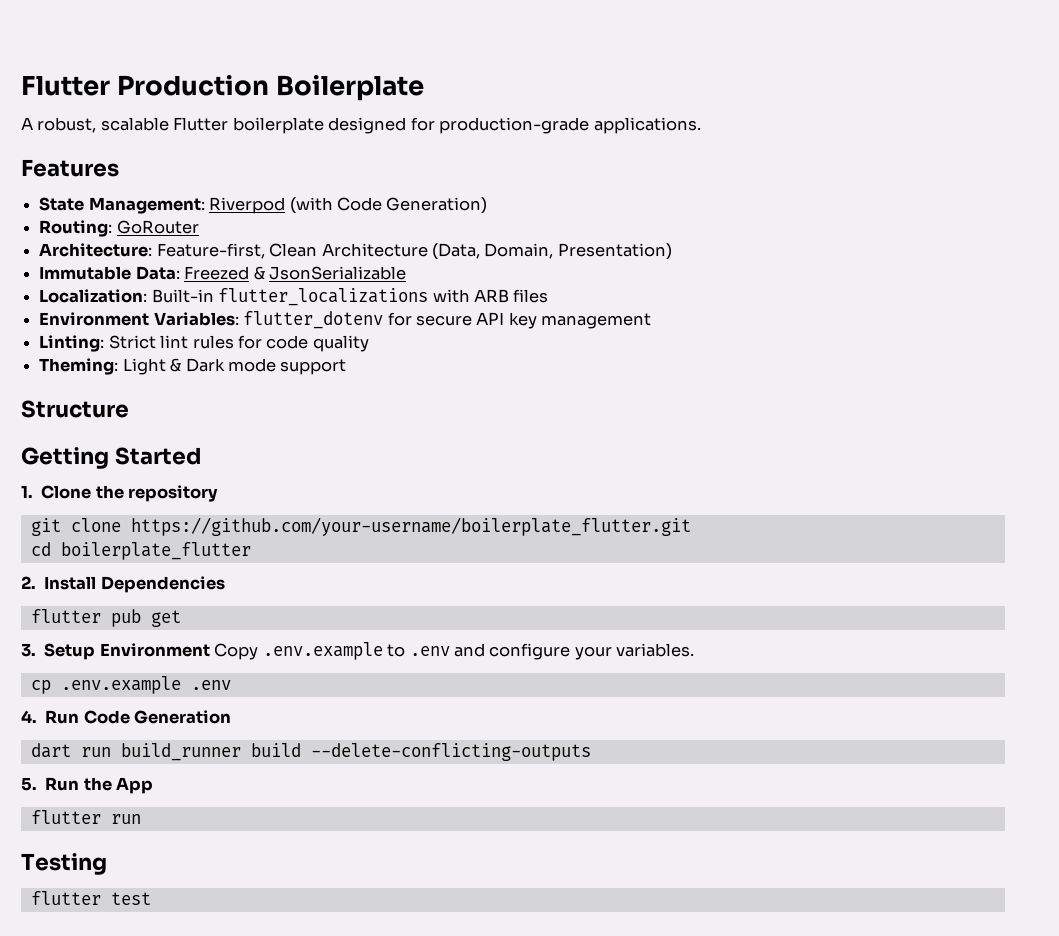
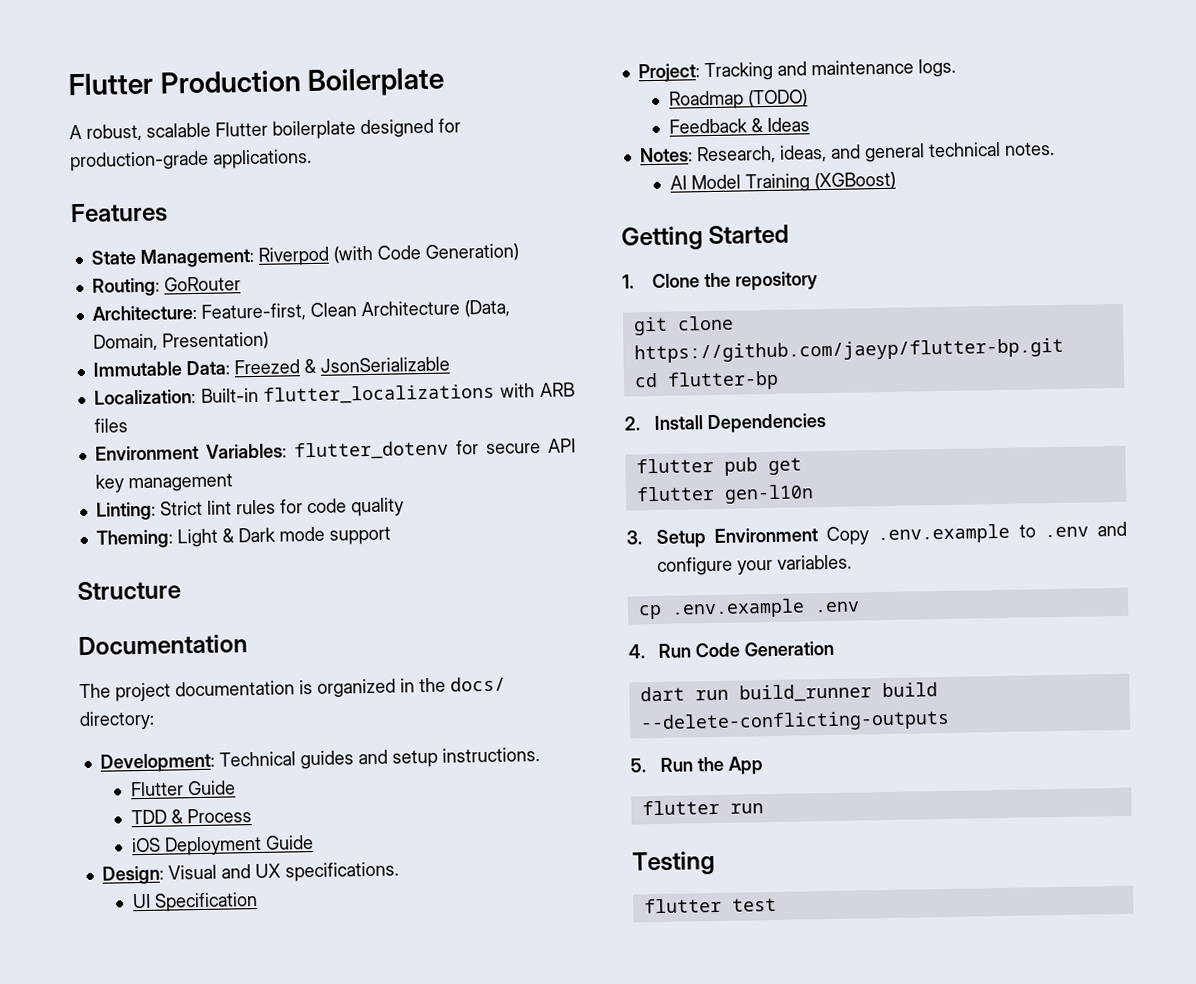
(129, 409) none -> [78,634,248,656] [79,676,506,702] [79,710,155,731] [99,747,540,773] [129,780,236,797] [130,808,252,825] [130,835,314,856] [101,861,399,885] [131,892,258,912] [637,58,956,83] [668,89,808,110] [668,117,810,134] [639,141,1055,165] [669,171,896,193] // Documentation // The project documentation is organized in the docs/ directory: // Development: Technical guides and setup instructions. // Flutter Guide // TDD & Process // iOS Deployment Guide // Design: Visual and UX specifications. // UI Specification // Project: Tracking and maintenance logs. // Roadmap (TODO) // Feedback & Ideas // Notes: Research, ideas, and general technical notes. // AI Model Training (XGBoost)
[130,517,691,536] https://github.com/your-username/boilerplate_flutter.git -> [633,337,1064,364] https://github.com/jaeyp/flutter-bp.git
[60,542,251,560] boilerplate_flutter -> [666,370,779,391] flutter-bp
(181, 618) none -> [635,484,814,504] // flutter gen-l10n

